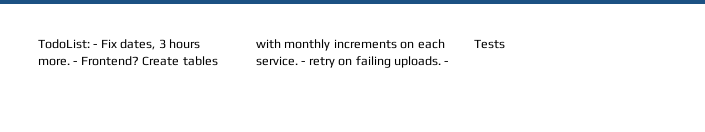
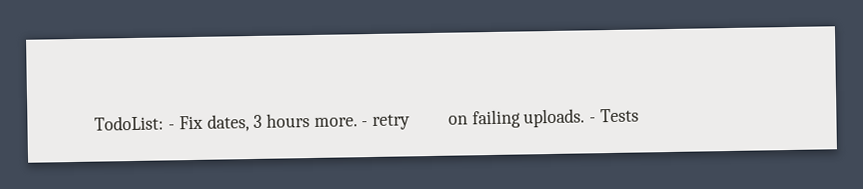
[80,56,218,66] [256,39,445,51] [256,56,306,66] Frontend? Create tables with monthly increments on each service. - -> (369, 124) none

